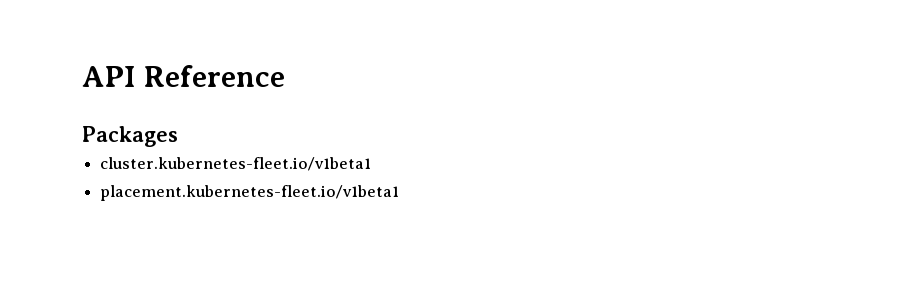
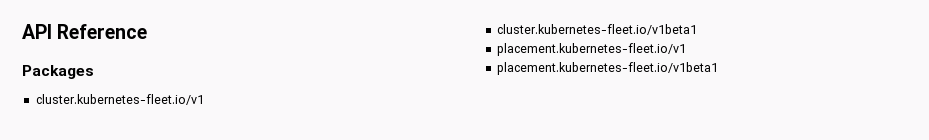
(178, 136) none -> [35,94,204,105] // cluster.kubernetes-fleet.io/v1
(372, 164) none -> [496,43,686,56] // placement.kubernetes-fleet.io/v1

